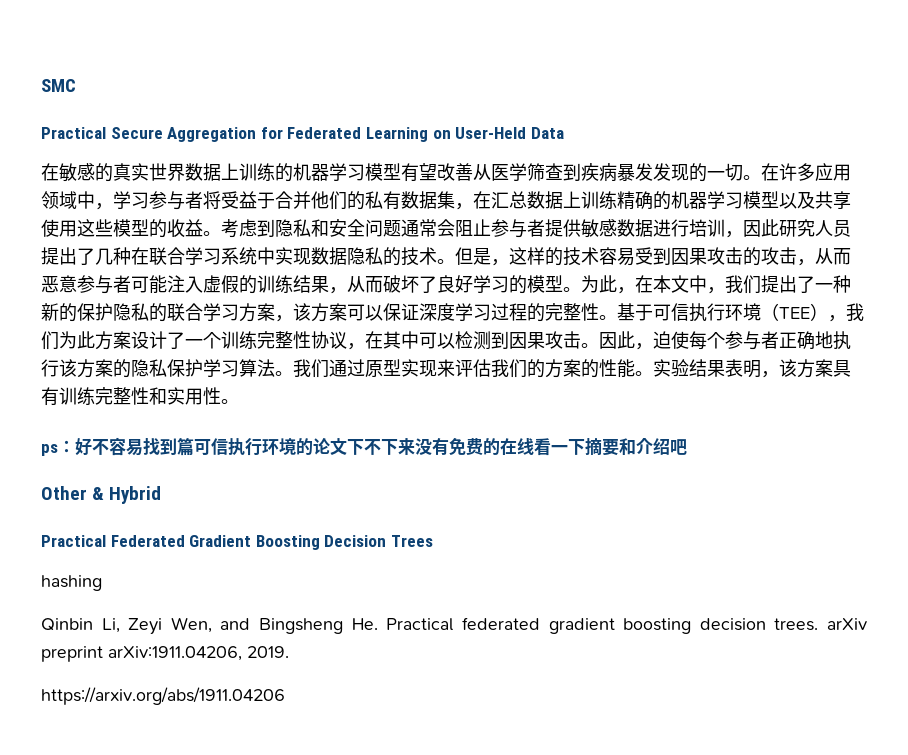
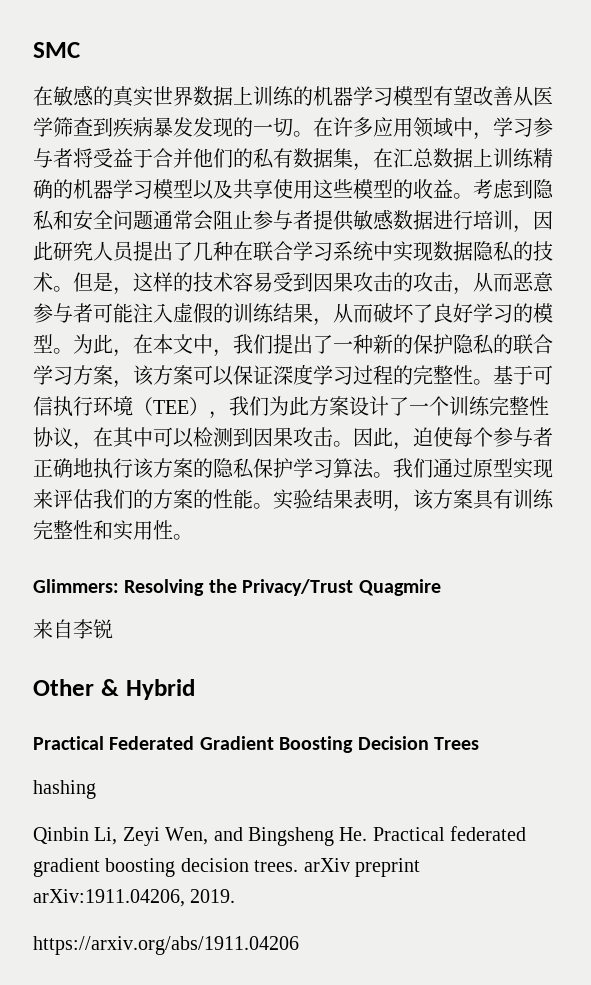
[41,127,564,142] // Practical Secure Aggregation for Federated Learning on User-Held Data -> (80, 50) none
[41,437,687,456] ps：好不容易找到篇可信执行环境的论文下不下来没有免费的在线看一下摘要和介绍吧 -> [33,579,441,596] [33,619,113,639] Glimmers: Resolving the Privacy/Trust Quagmire // 来自李锐

